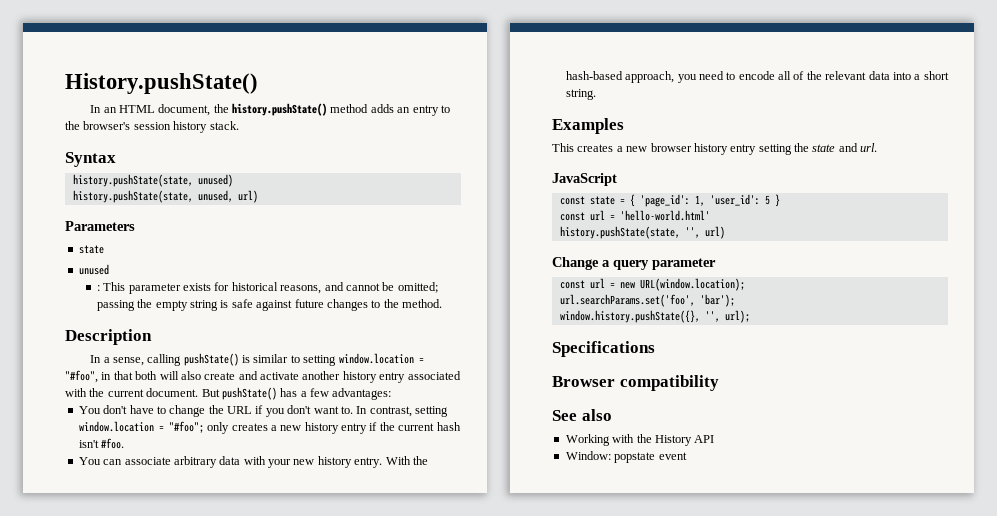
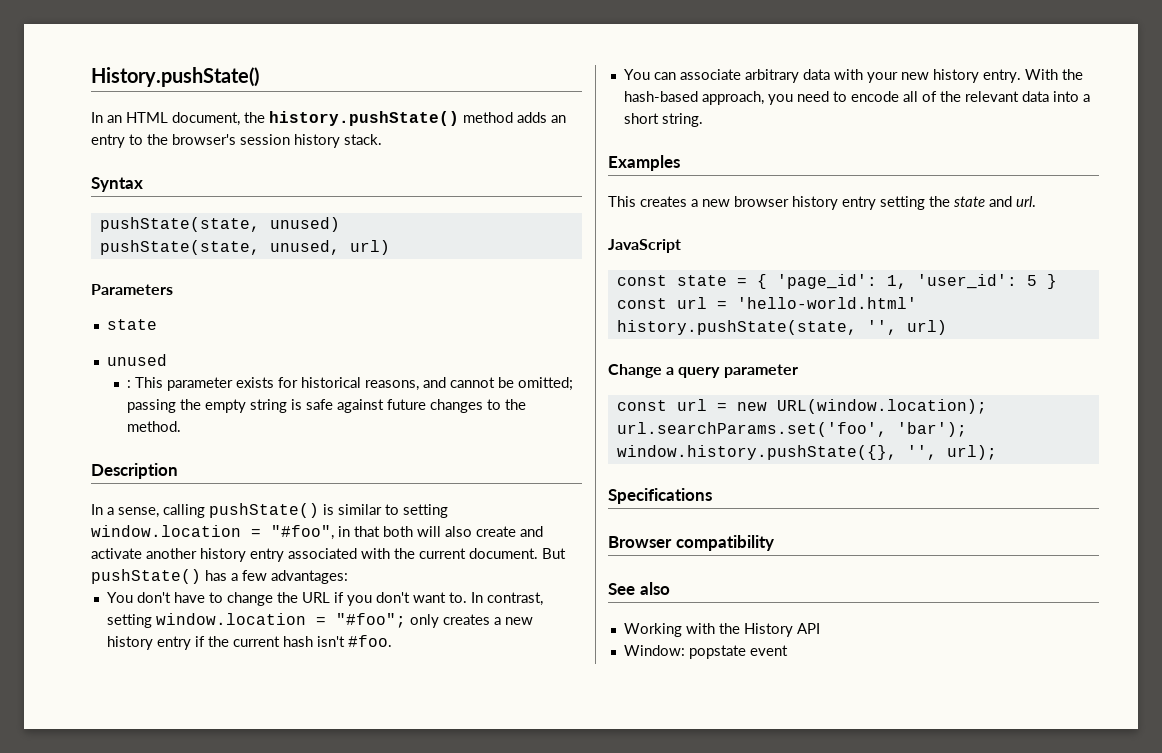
[72,174,193,187] history.pushState(state, -> [99,217,260,232] pushState(state,
[72,190,193,203] history.pushState(state, -> [99,240,260,255] pushState(state,

